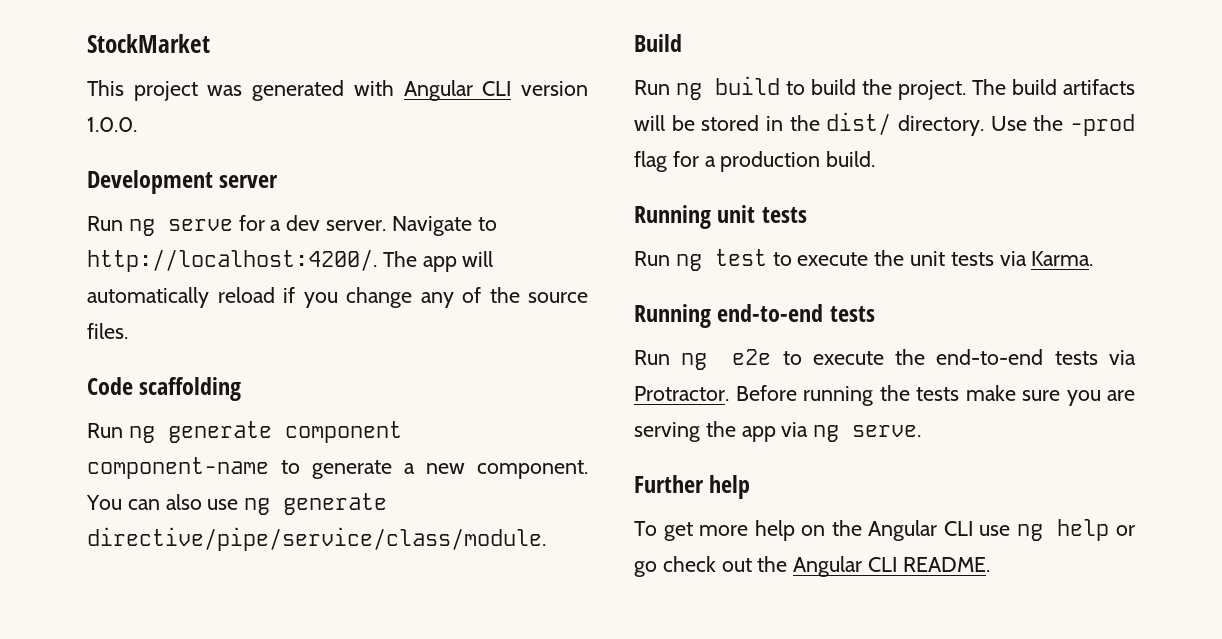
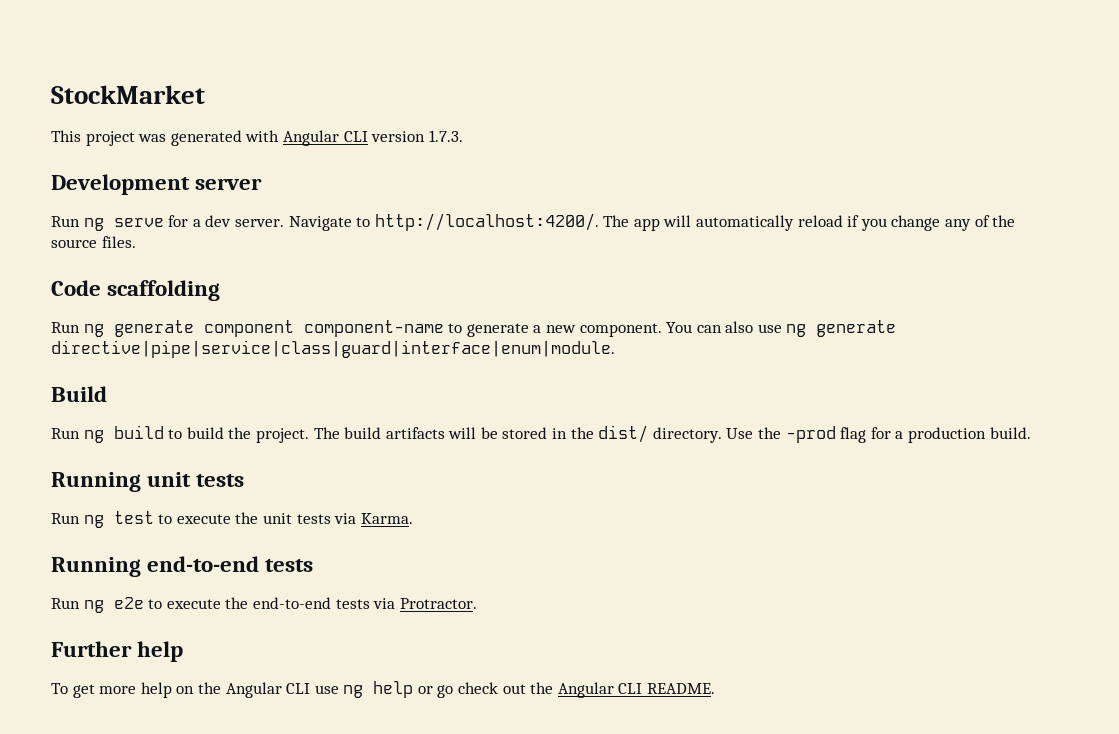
[87,117,137,132] 1.0.0. -> [428,130,463,142] 1.7.3.
[87,527,546,551] directive/pipe/service/class/module. -> [51,340,615,358] directive|pipe|service|class|guard|interface|enum|module.
[735,385,1135,406] [634,421,922,442] Before running the tests make sure you are serving the app via ng serve. -> (477, 603) none

